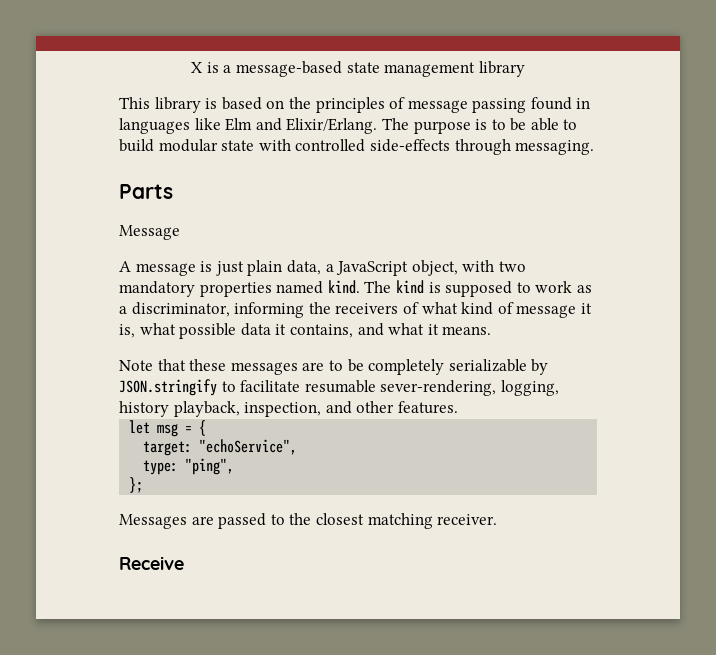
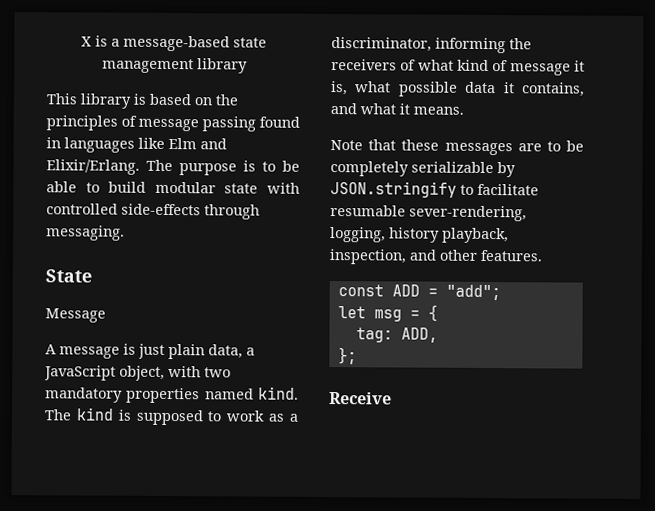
[119,184,173,199] Parts -> [45,269,92,283] State
(458, 407) none -> [337,284,501,301] // const ADD = "add";
[143,439,298,456] [143,458,235,475] [129,477,144,493] [119,513,498,529] target: "echoService", // type: "ping", // }; // Messages are passed to the closest matching receiver. -> [355,327,438,343] [337,347,357,365] tag: ADD, // };

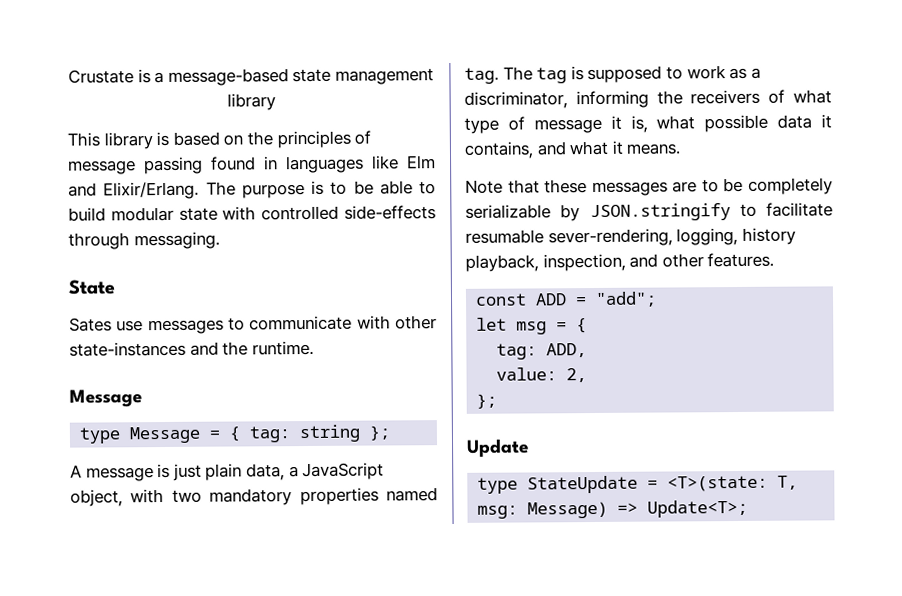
[81,36,92,47] X -> [68,69,135,84] Crustate
[45,308,106,323] Message -> [69,315,437,335] [69,340,314,357] [69,389,142,408] [79,424,391,444] Sates use messages to communicate with other state-instances and the runtime. // Message // type Message = { tag: string };
[258,386,299,400] [44,407,114,421] kind. The kind -> [464,66,568,84] tag. The tag
[457,59,489,72] kind -> [464,117,499,134] type
[337,347,357,365] [329,392,392,405] // }; // Receive -> [496,367,588,383] [476,393,498,409] [466,438,529,457] [477,475,799,494] [477,499,749,519] // value: 2, // }; // Update // type StateUpdate = <T>(state: T, msg: Message) => Update<T>;

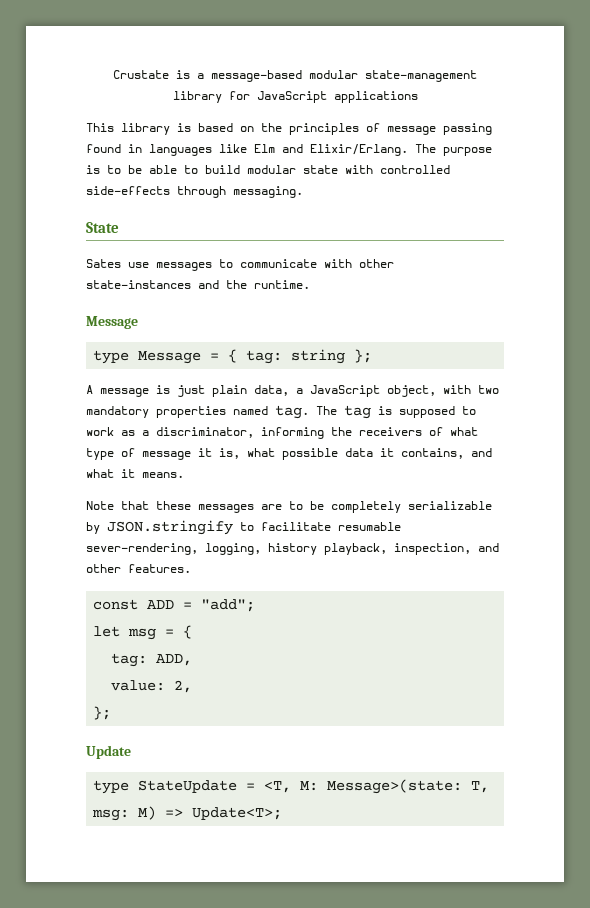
[292,68,434,85] [226,93,276,111] state management library -> [309,70,477,82] [172,91,418,103] modular state-management library for JavaScript applications
[667,475,769,492] <T>(state: -> [264,779,463,794] <T, M: Message>(state:
[527,501,609,519] Message) -> [138,806,157,820] M)

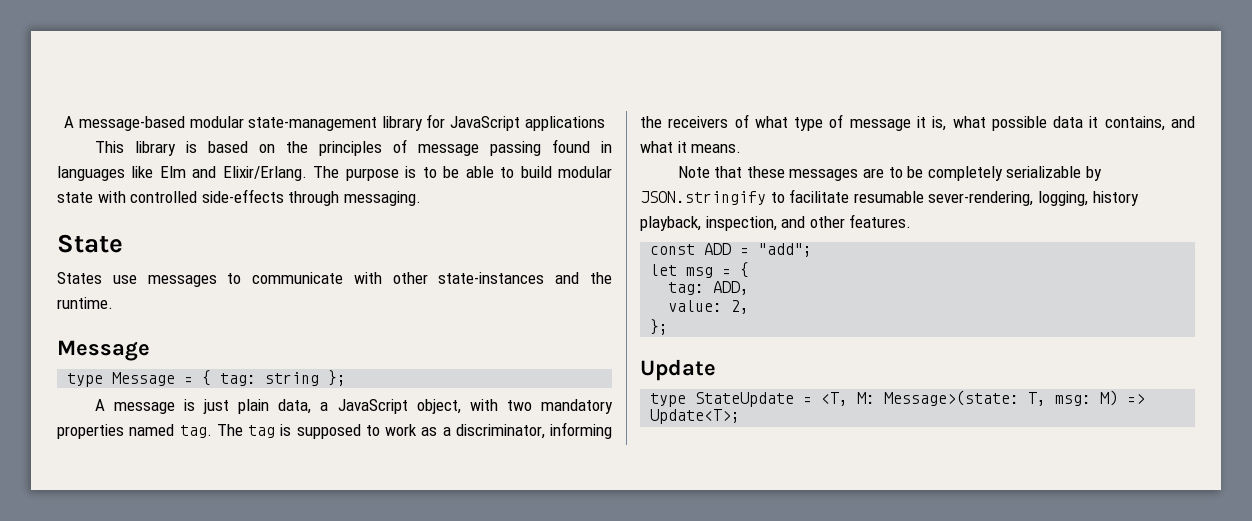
[113,70,204,79] Crustate is a -> [64,116,75,128] A
[86,259,121,268] Sates -> [57,272,102,284] States

